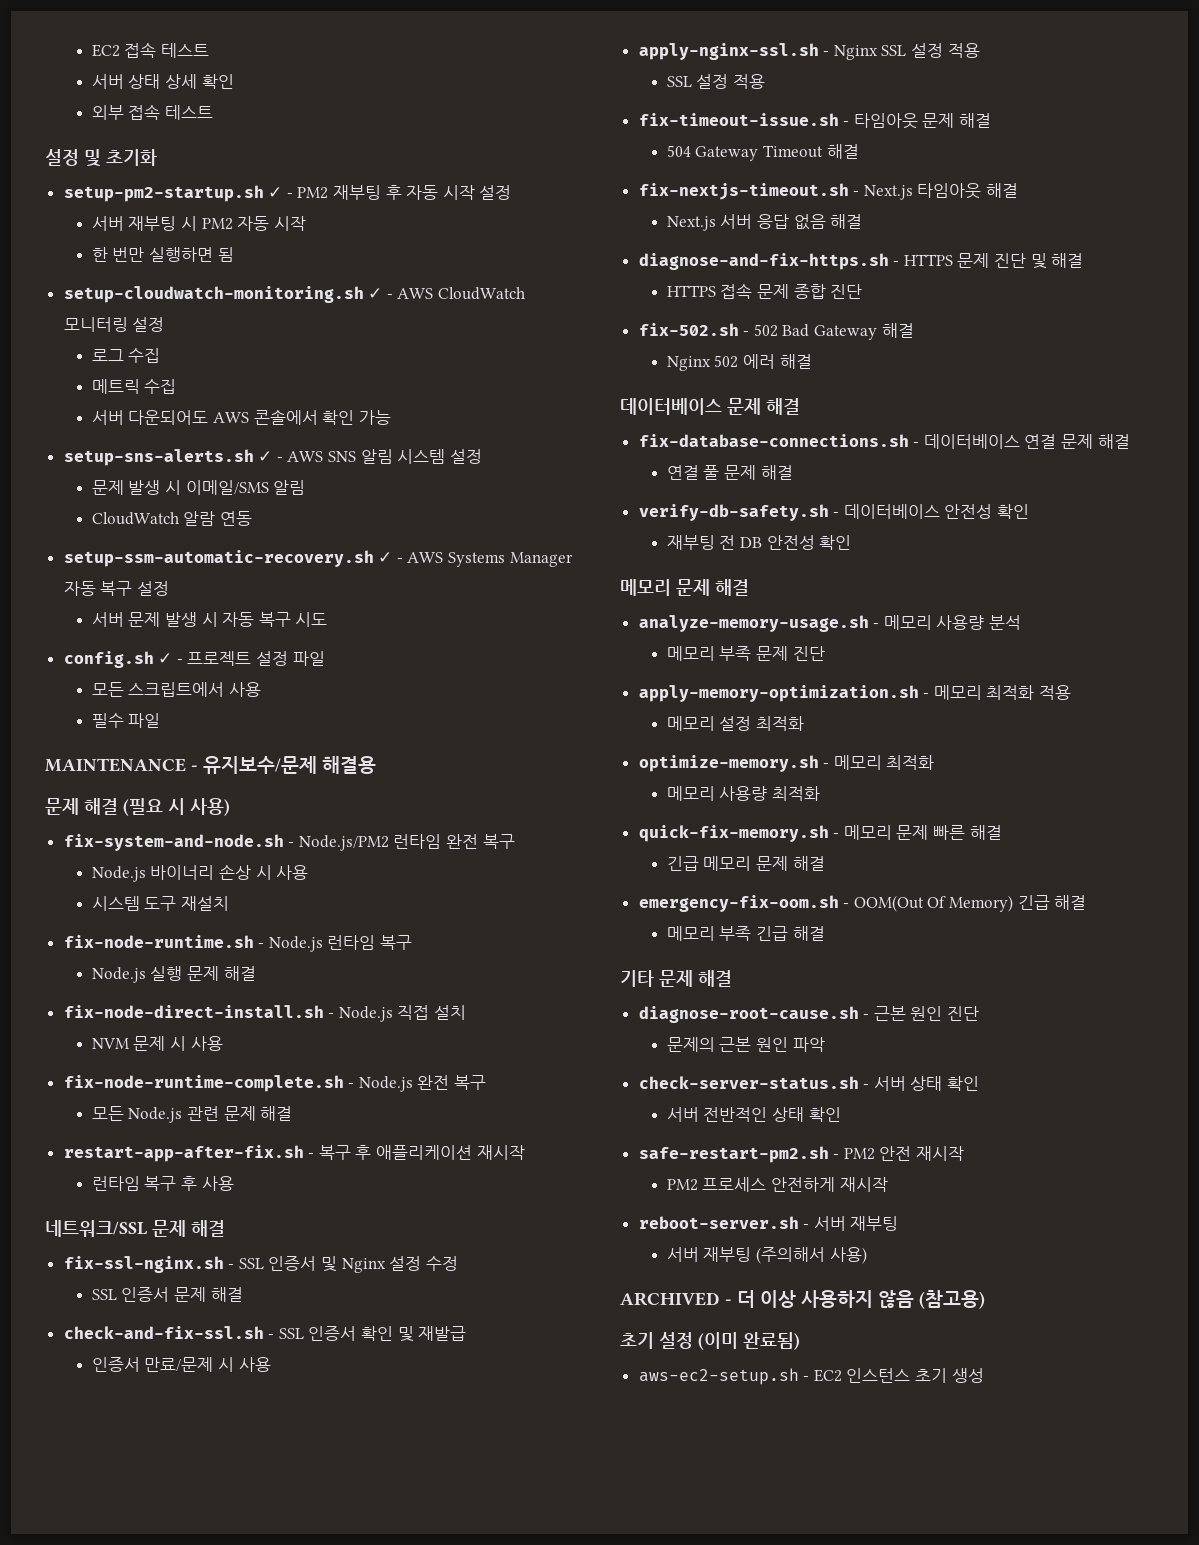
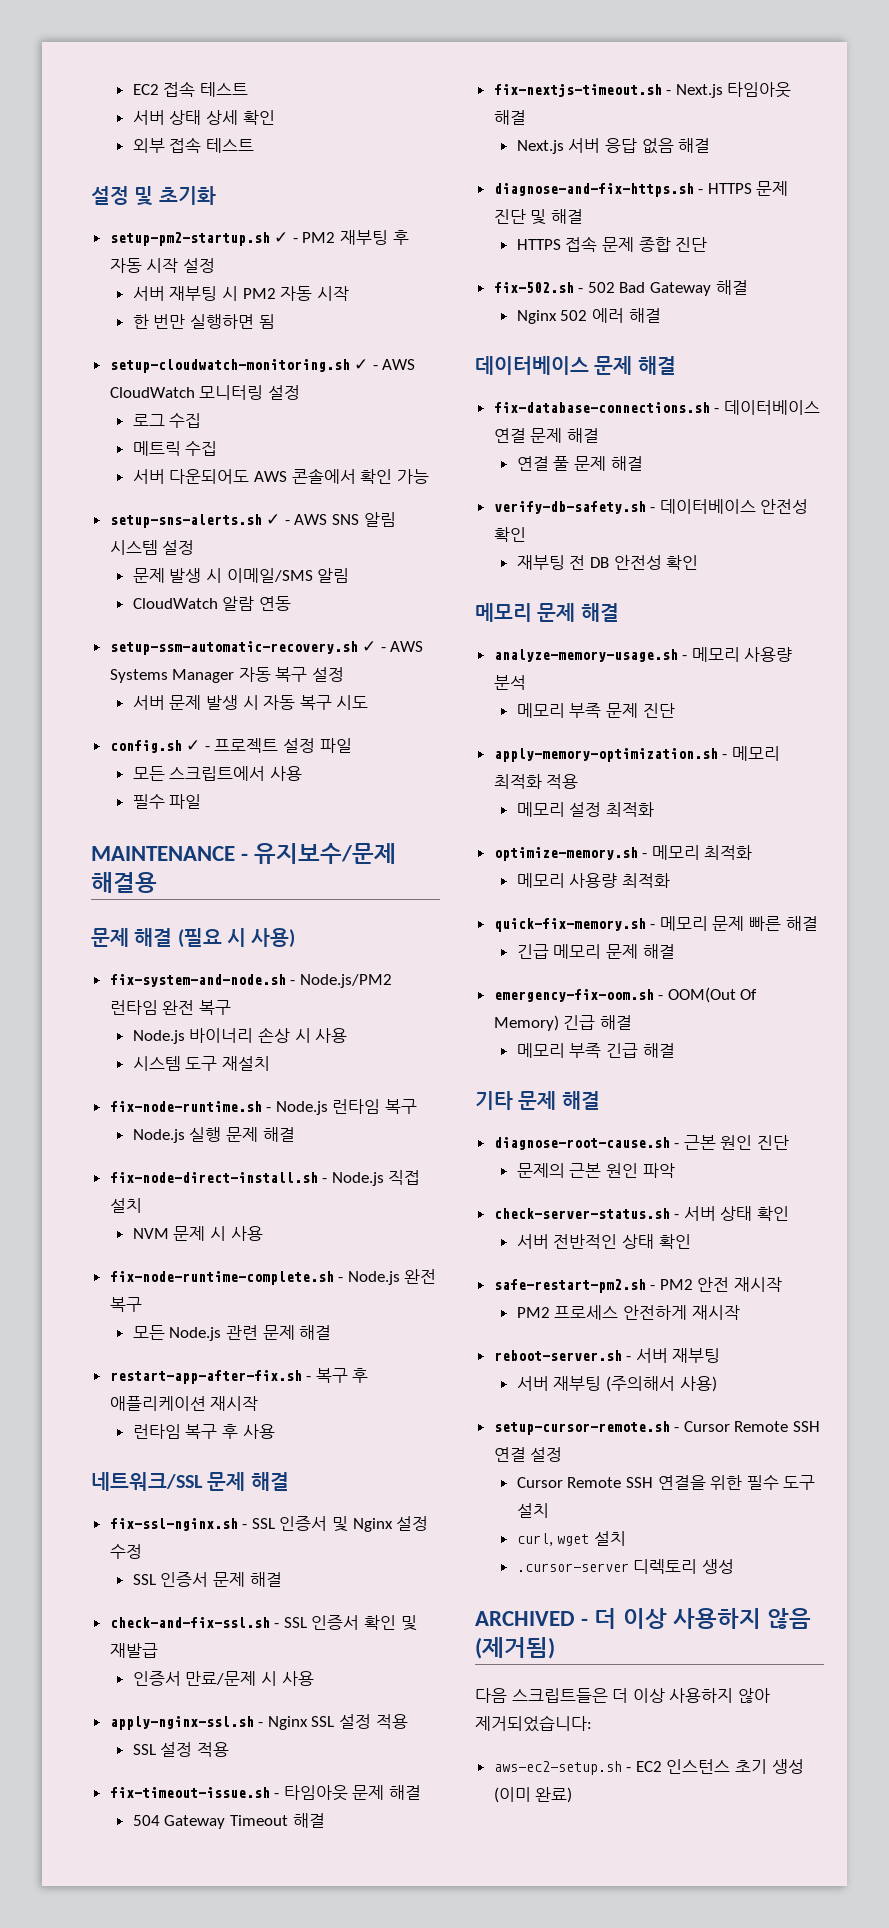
(867, 1255) none -> [493,1421,821,1435] [493,1447,563,1462] [516,1475,816,1490] [516,1503,549,1518] [516,1531,626,1547] [516,1559,734,1574] // setup-cursor-remote.sh - Cursor Remote SSH 연결 설정 // Cursor Remote SSH 연결을 위한 필수 도구 설치 // curl, wget 설치 // .cursor-server 디렉토리 생성
[919,1290,985,1309] [620,1332,800,1350] (참고용) // 초기 설정 (이미 완료됨) -> [475,1637,555,1659] [475,1688,770,1703] [475,1715,592,1732] (제거됨) // 다음 스크립트들은 더 이상 사용하지 않아 제거되었습니다:
(984, 1375) none -> [493,1787,573,1803] (이미 완료)

